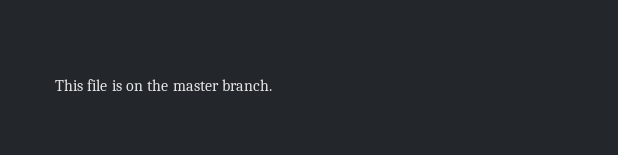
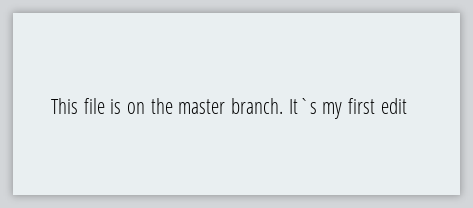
(272, 85) none -> [288,98,407,119] It`s my first edit

